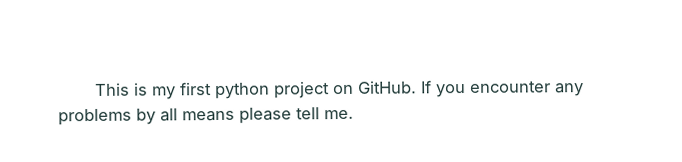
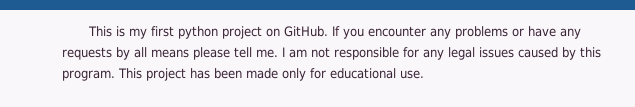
(132, 117) none -> [511,26,581,39] [62,47,112,60] or have any requests
(354, 114) none -> [282,47,601,60] [62,68,424,81] I am not responsible for any legal issues caused by this program. This project has been made only for educational use.

